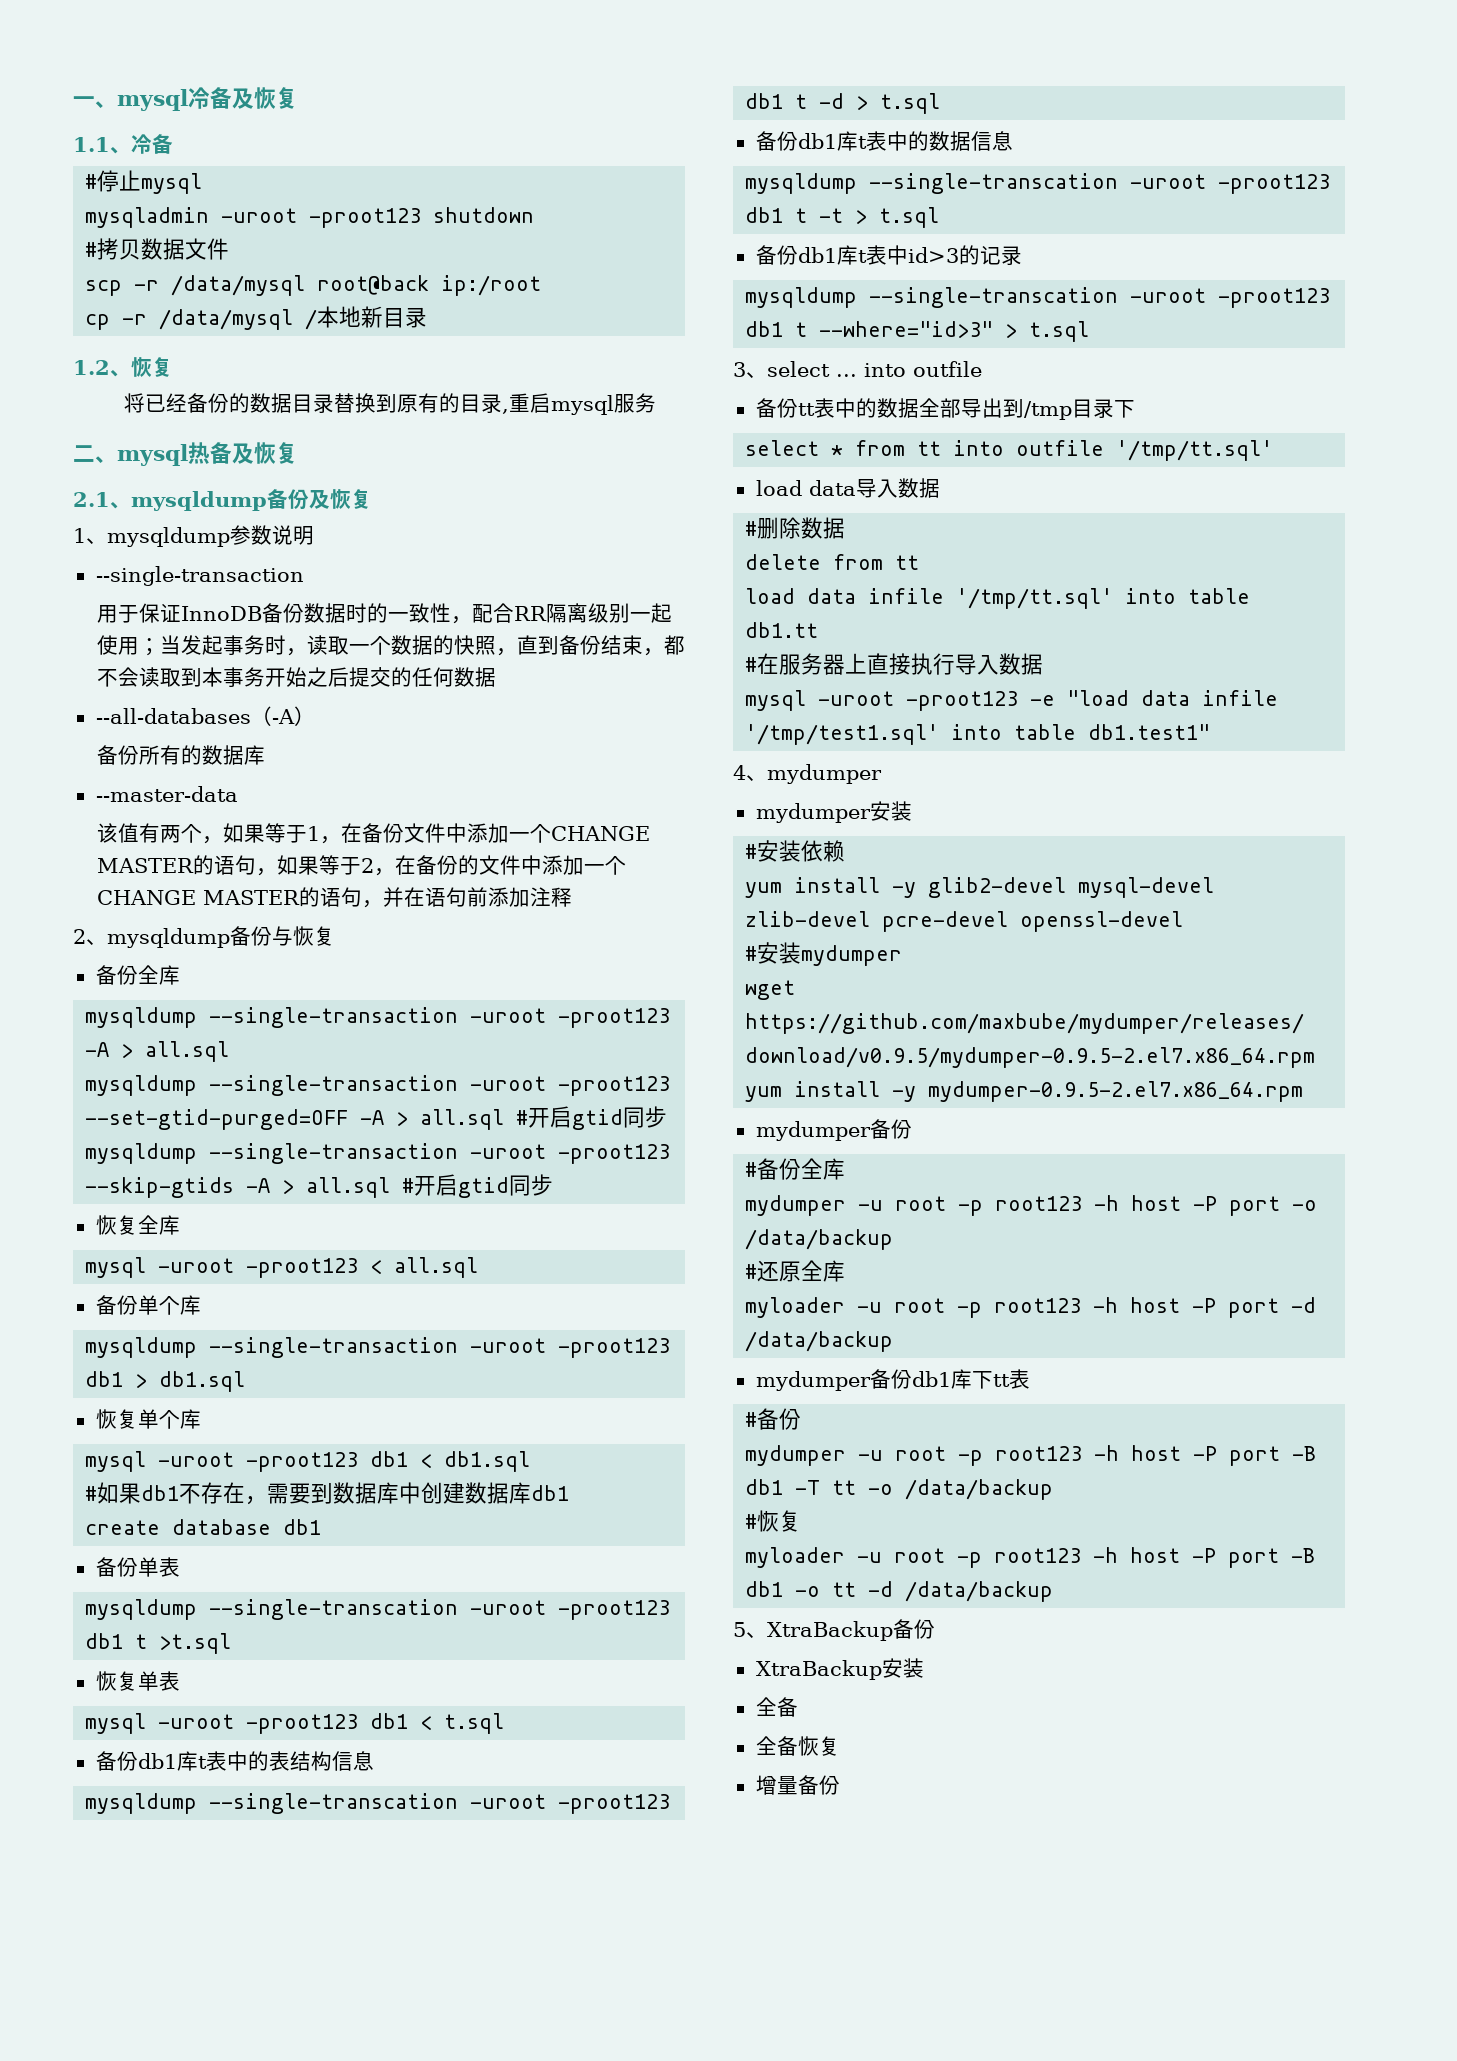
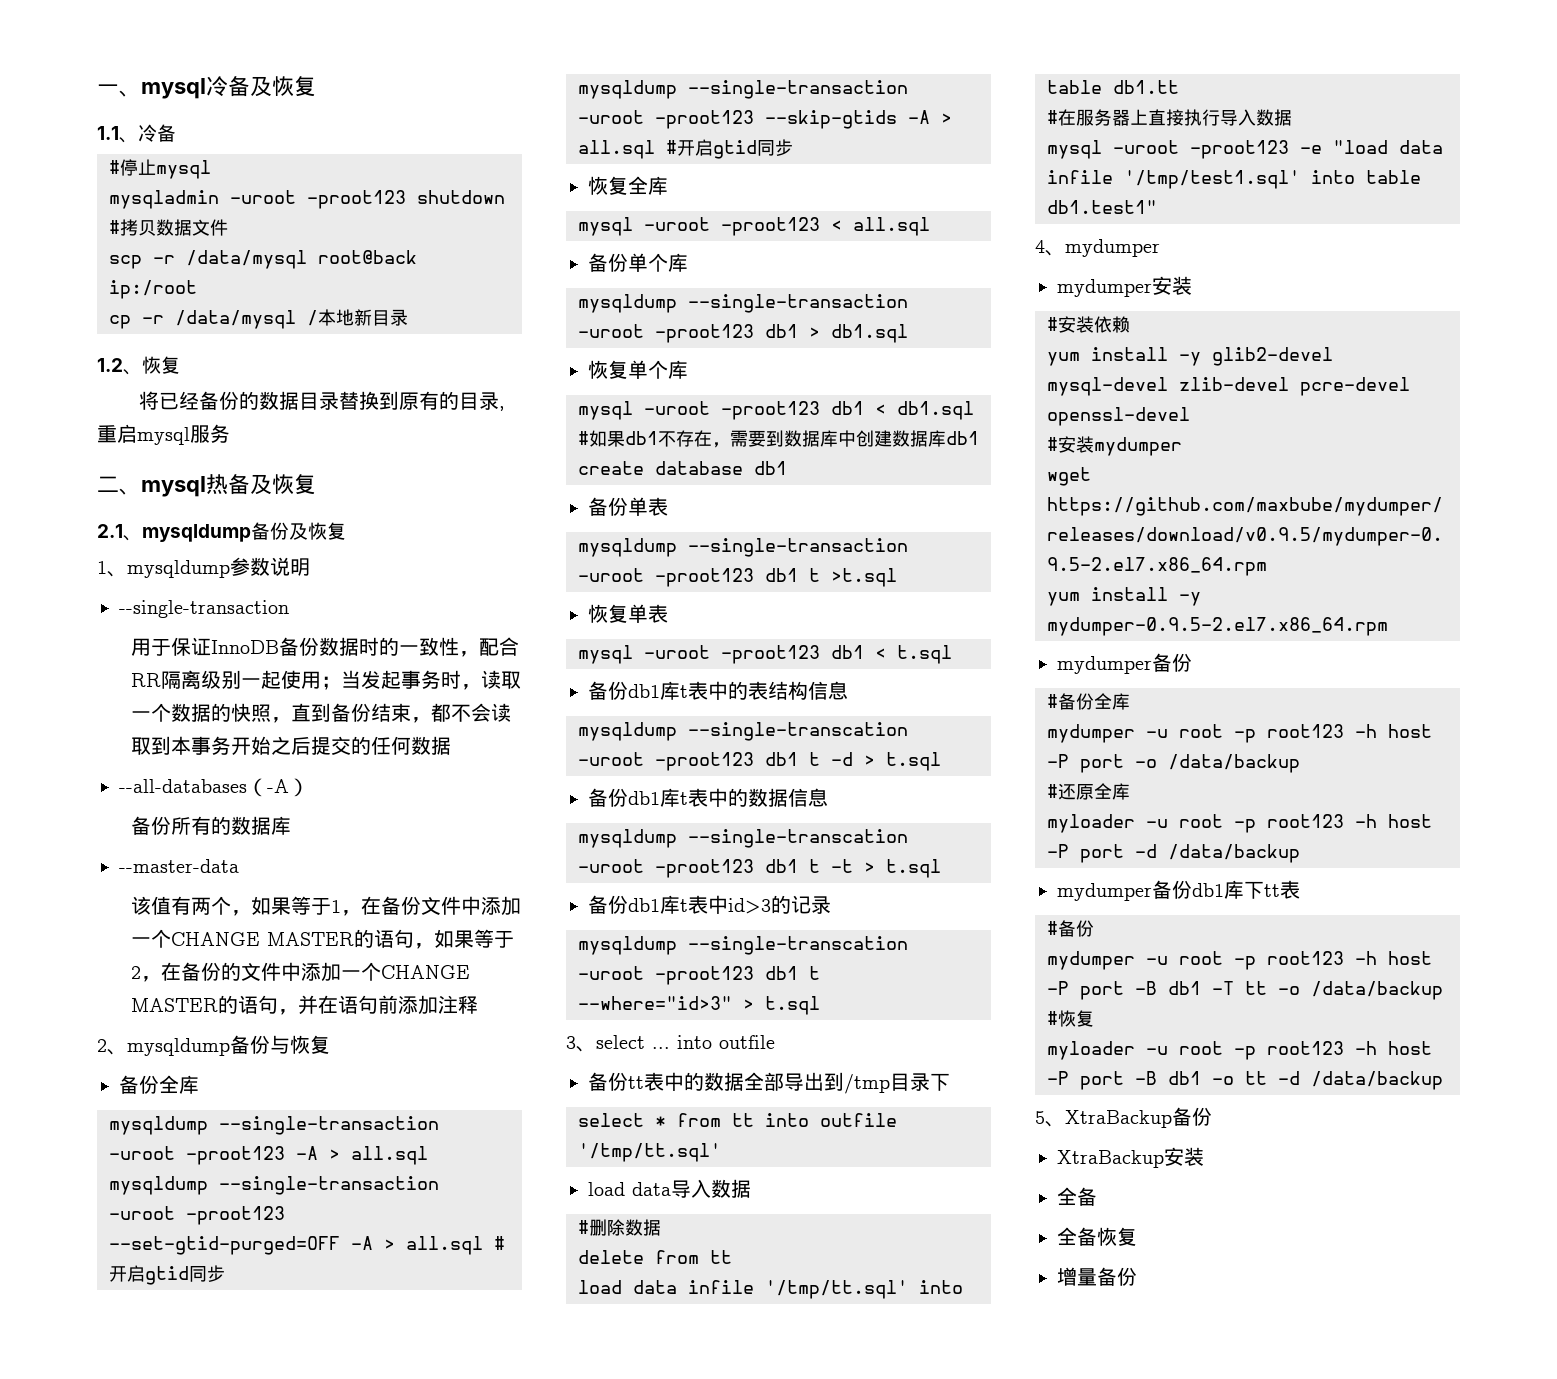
[209,1599,459,1620] --single-transcation -> [688,538,908,557] --single-transaction

